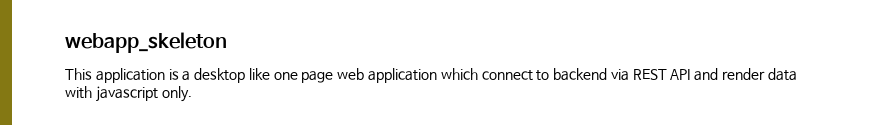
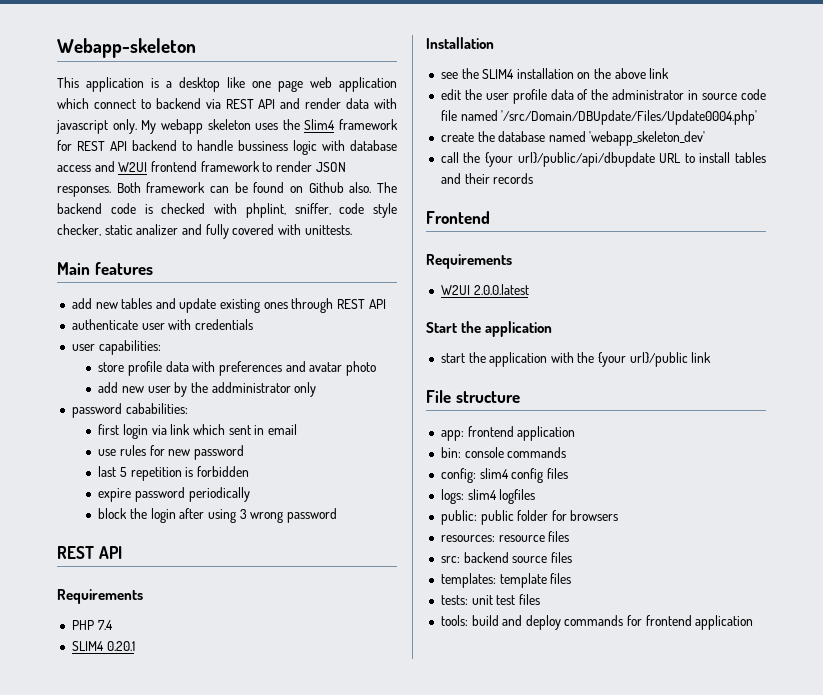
[65,32,227,53] webapp_skeleton -> [57,38,196,58] Webapp-skeleton
(192, 94) none -> [141,119,398,134] [57,140,397,155] [57,161,346,172] [57,182,397,197] [57,203,397,218] [57,224,352,239] [57,262,153,275] [71,298,386,313] [71,319,253,330] [71,340,161,355] [98,361,376,376] [98,382,317,397] [71,403,188,418] [98,424,297,439] [98,445,244,460] [98,466,249,481] [98,487,250,502] [98,508,337,523] [57,546,122,559] [57,589,143,604] [71,620,113,630] [71,641,135,651] [426,37,494,49] [440,68,670,79] [440,89,766,104] [440,110,758,125] [440,131,706,146] [440,152,766,167] [440,173,534,184] [426,211,490,224] [426,254,512,269] [440,284,529,295] [426,321,553,337] [440,352,712,367] [426,390,520,403] [440,426,576,441] [440,447,567,458] [440,468,568,483] [440,489,536,504] [440,510,619,525] [440,531,570,542] [440,552,572,563] [440,573,572,588] [440,594,540,605] [440,615,754,630] My webapp skeleton uses the Slim4 framework for REST API backend to handle bussiness logic with database access and W2UI frontend framework to render JSON responses. Both framework can be found on Github also. The backend code is checked with phplint, sniffer, code style checker, static analizer and fully covered with unittests. // Main features // add new tables and update existing ones through REST API // authenticate user with credentials // user capabilities: // store profile data with preferences and avatar photo // add new user by the addministrator only // password cababilities: // first login via link which sent in email // use rules for new password // last 5 repetition is forbidden // expire password periodically // block the login after using 3 wrong password // REST API // Requirements // PHP 7.4 // SLIM4 0.20.1 // Installation // see the SLIM4 installation on the above link // edit the user profile data of the administrator in source code file named '/src/Domain/DBUpdate/Files/Update0004.php' // create the database named 'webapp_skeleton_dev' // call the {your url}/public/api/dbupdate URL to install tables and their records // Frontend // Requirements // W2UI 2.0.0.latest // Start the application // start the application with the {your url}/public link // File structure // app: frontend application // bin: console commands // config: slim4 config files // logs: slim4 logfiles // public: public folder for browsers // resources: resource files // src: backend source files // templates: template files // tests: unit test files // tools: build and deploy commands for frontend application

